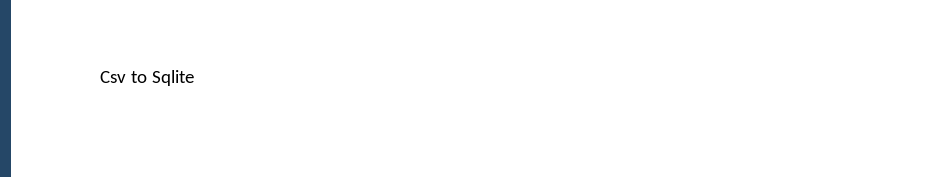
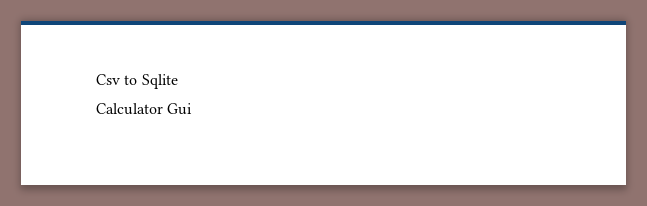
(194, 78) none -> [96,103,193,115] // Calculator Gui

